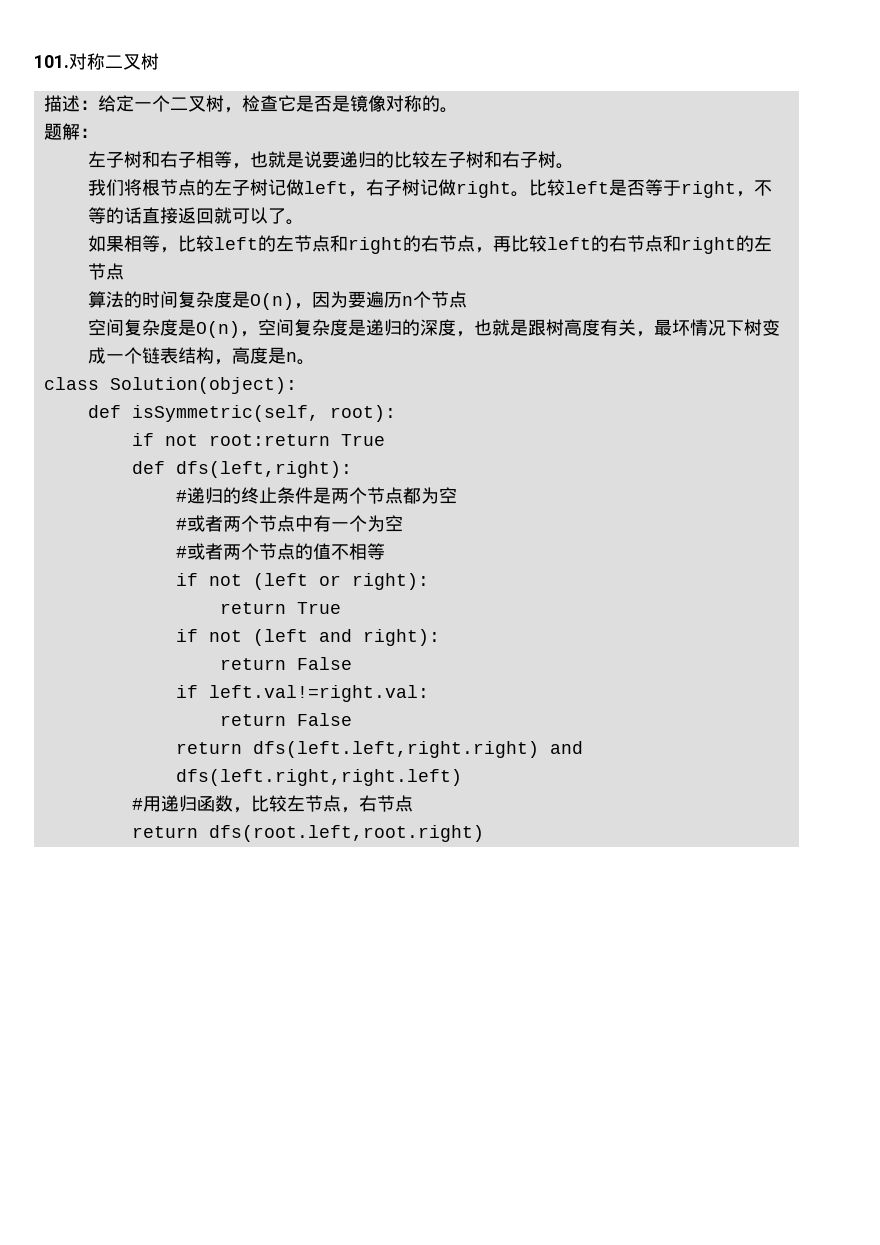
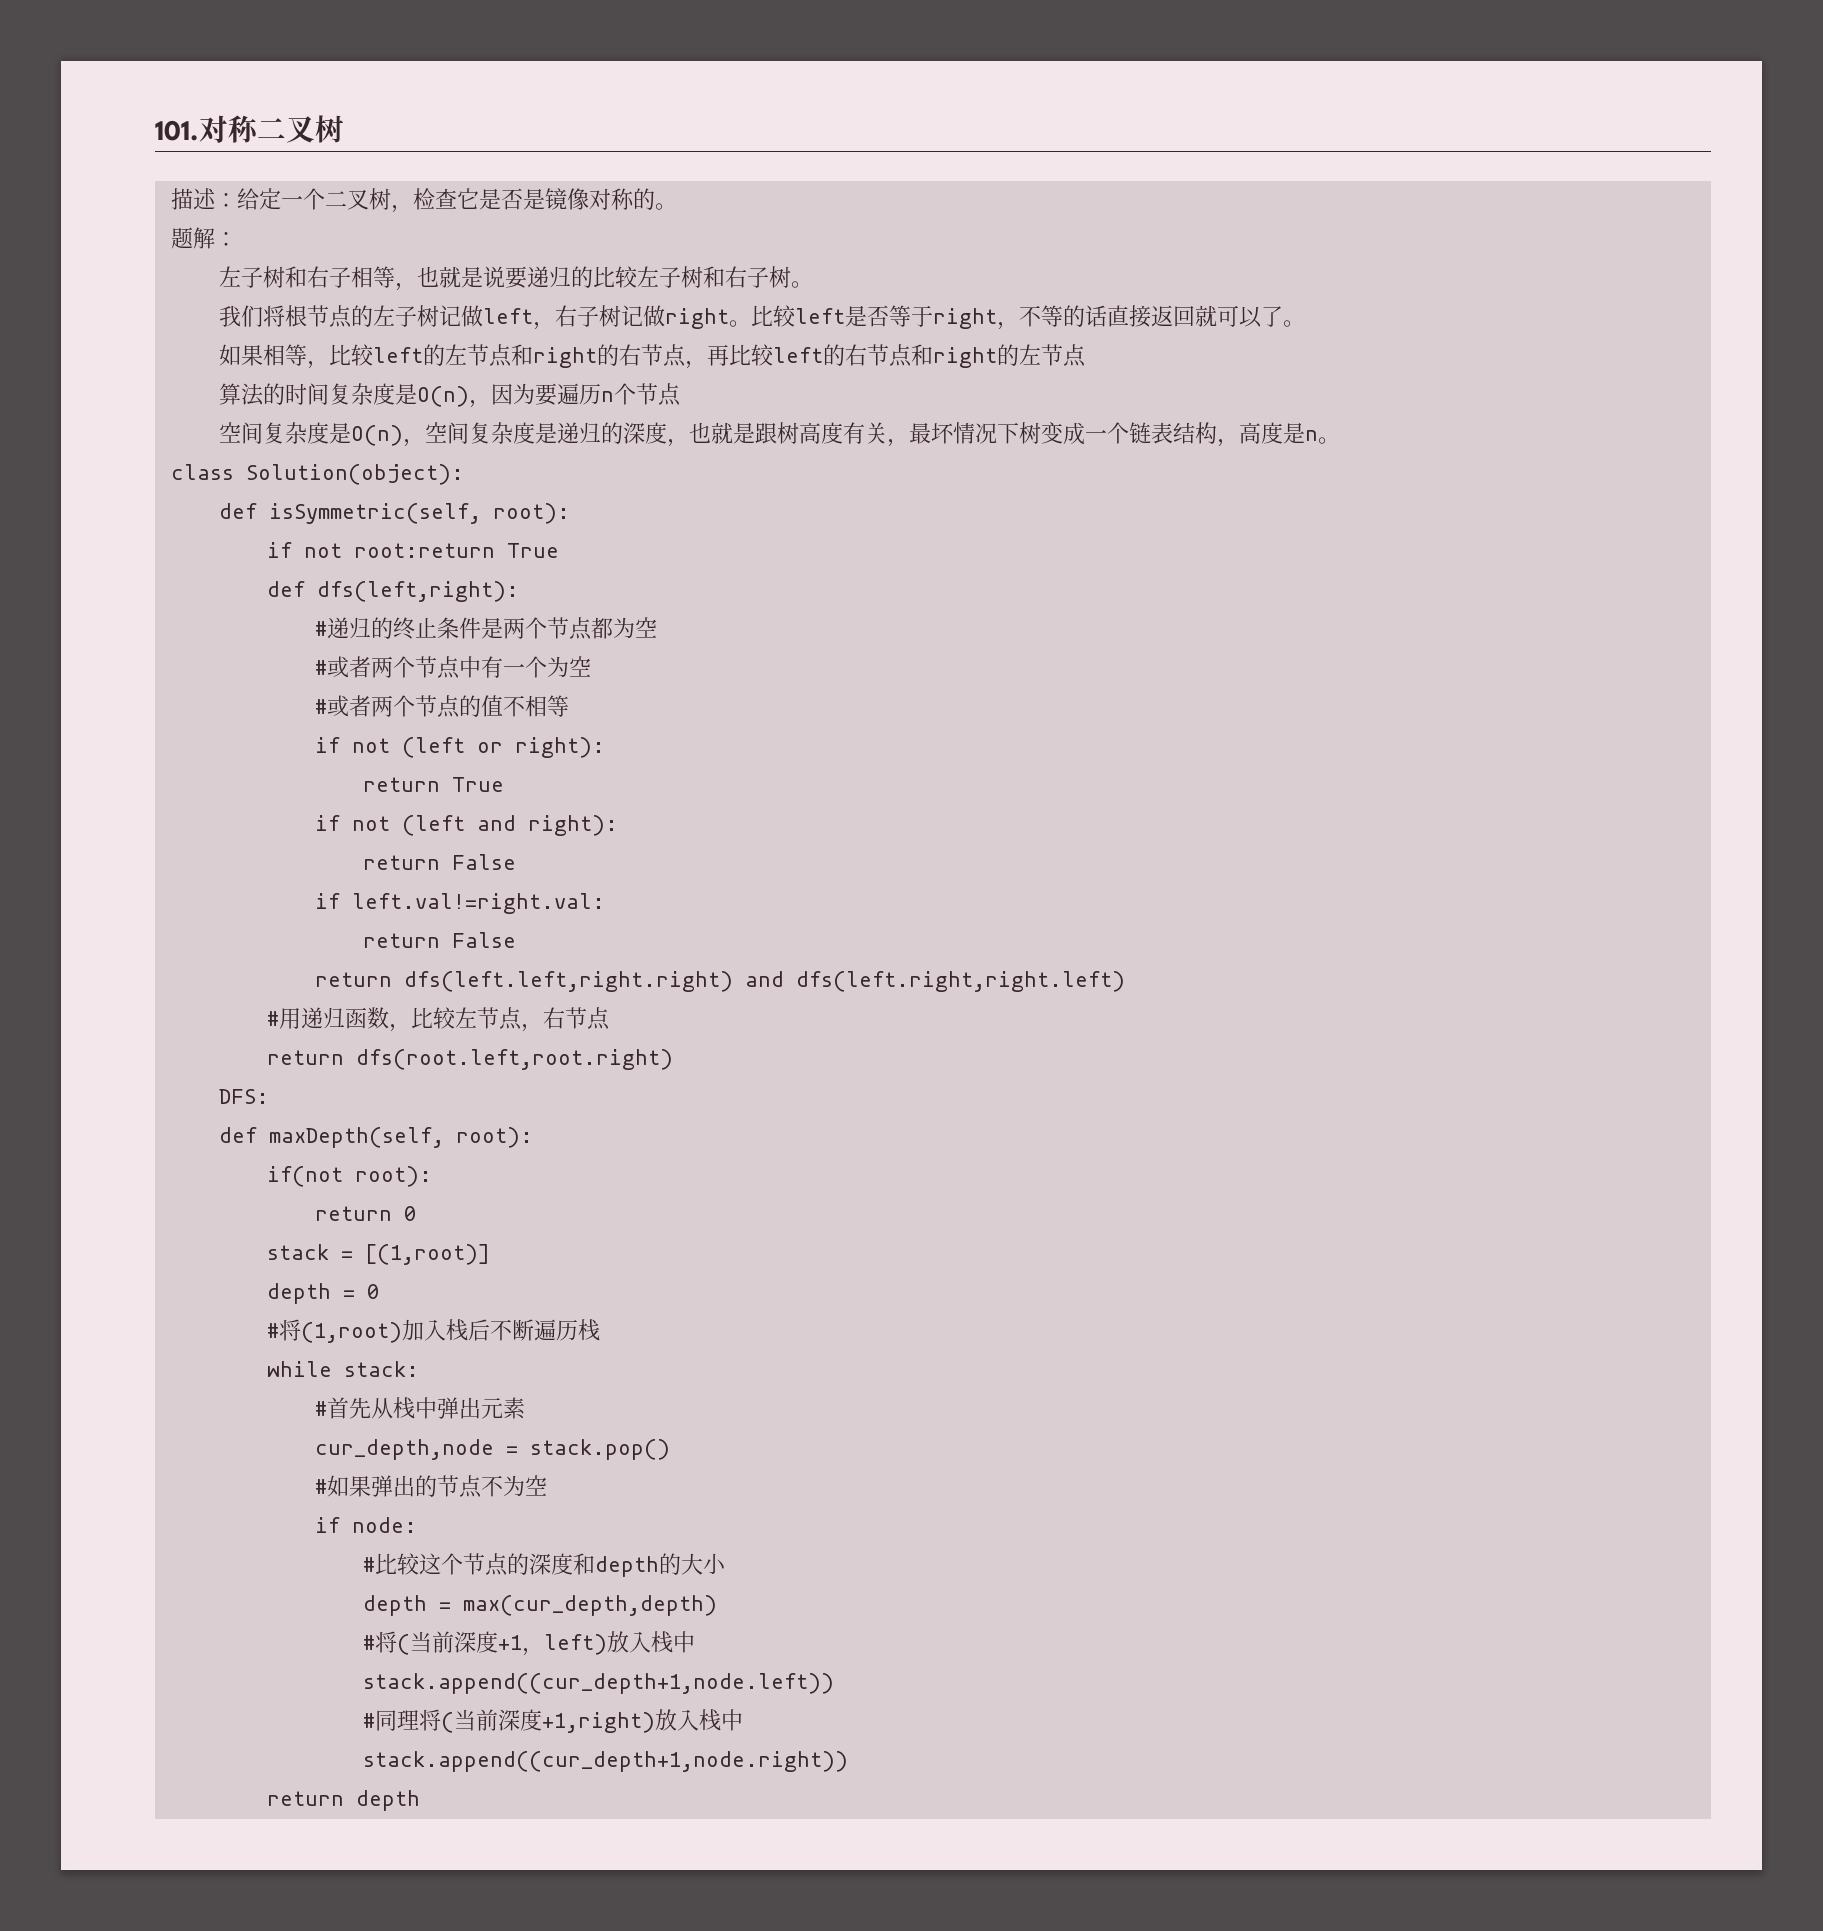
(485, 833) none -> [218,1089,269,1104] [218,1127,533,1148] [266,1166,432,1187] [314,1206,416,1221] [266,1244,490,1265] [266,1283,379,1304] [266,1319,600,1343] [266,1361,419,1377] [314,1397,525,1419] [314,1439,670,1460] [314,1475,547,1498] [314,1517,417,1533] [362,1553,726,1577] [362,1595,717,1616] [362,1631,695,1656] [362,1673,834,1694] [362,1709,743,1733] [362,1751,848,1772] [266,1790,420,1811] // DFS: // def maxDepth(self, root): // if(not root): // return 0 // stack = [(1,root)] // depth = 0 // #将(1,root)加入栈后不断遍历栈 // while stack: // #首先从栈中弹出元素 // cur_depth,node = stack.pop() // #如果弹出的节点不为空 // if node: // #比较这个节点的深度和depth的大小 // depth = max(cur_depth,depth) // #将(当前深度+1，left)放入栈中 // stack.append((cur_depth+1,node.left)) // #同理将(当前深度+1,right)放入栈中 // stack.append((cur_depth+1,node.right)) // return depth

